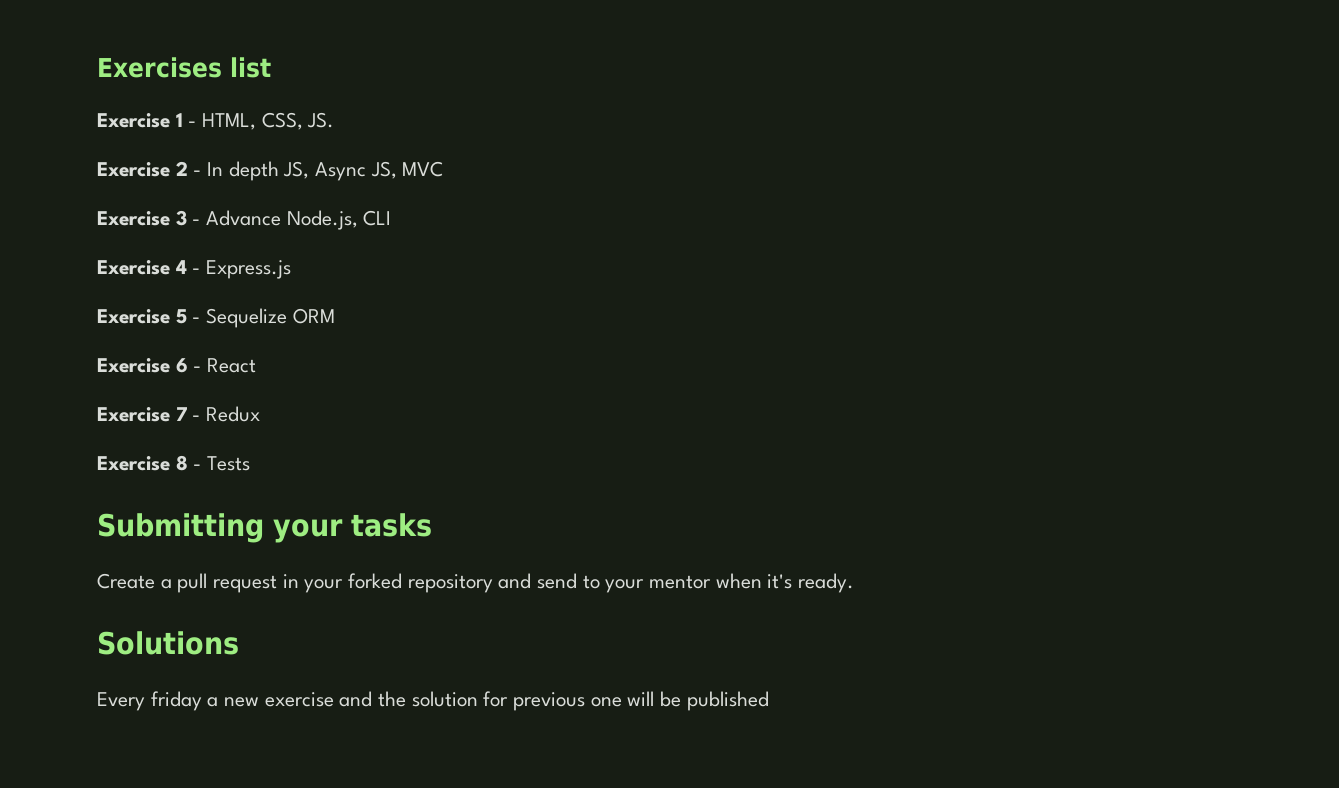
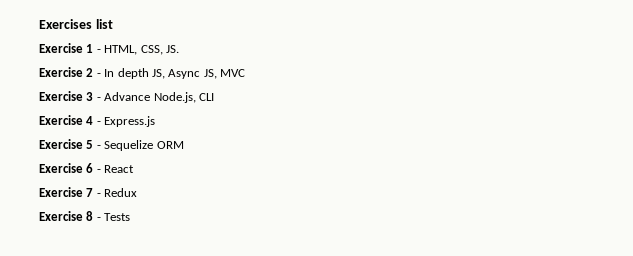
[97,513,432,543] [97,573,855,593] [97,631,239,655] [97,691,769,711] // Submitting your tasks // Create a pull request in your forked repository and send to your mentor when it's ready. // Solutions // Every friday a new exercise and the solution for previous one will be published -> (131, 217) none

